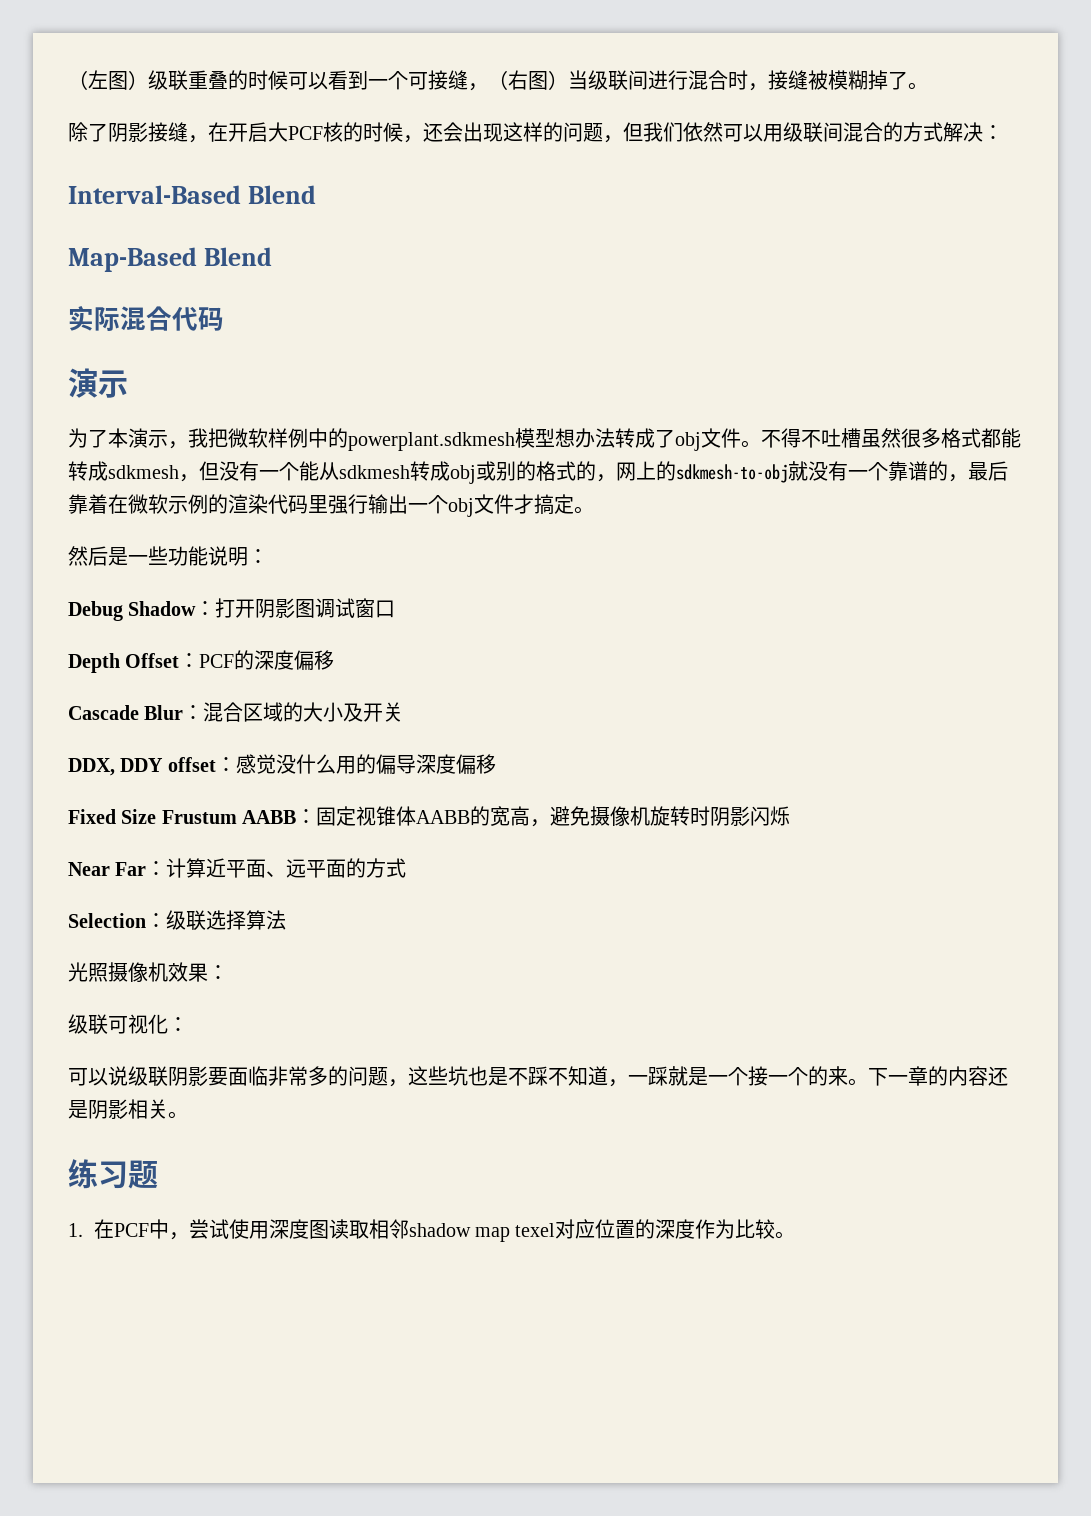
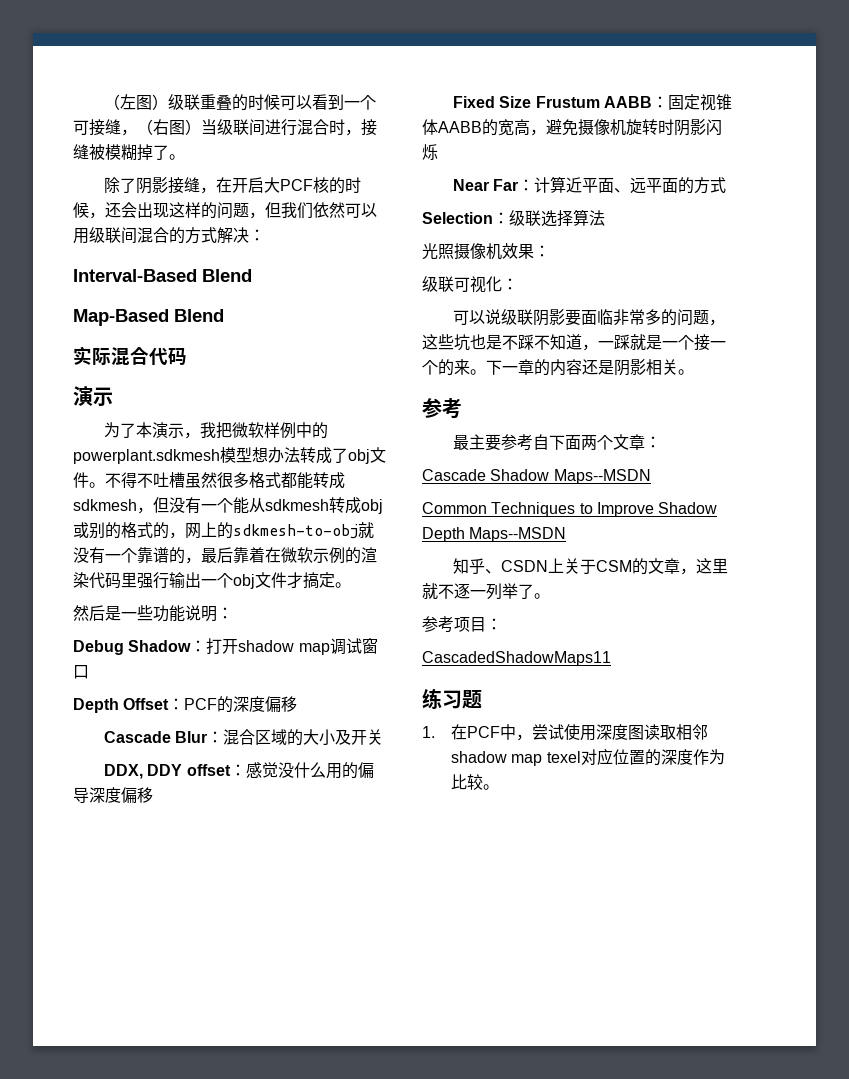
[255,598,316,618] 阴影图 -> [238,640,330,655] shadow map
(188, 1115) none -> [422,398,462,419] [453,434,662,451] [422,469,651,484] [422,502,718,517] [422,527,567,542] [453,558,729,575] [422,583,550,600] [422,616,502,633] [422,651,611,666] // 参考 // 最主要参考自下面两个文章： // Cascade Shadow Maps--MSDN // Common Techniques to Improve Shadow Depth Maps--MSDN // 知乎、CSDN上关于CSM的文章，这里就不逐一列举了。 // 参考项目： // CascadedShadowMaps11

